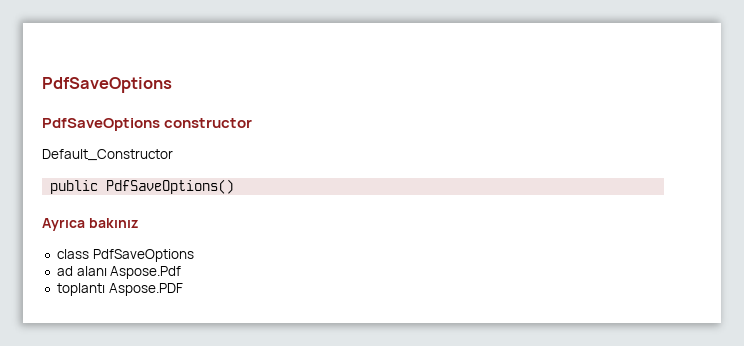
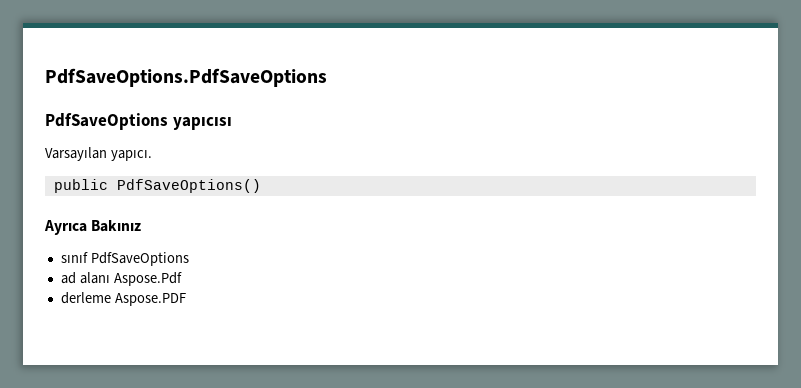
[42,77,172,93] [42,118,253,131] [42,149,173,161] PdfSaveOptions // PdfSaveOptions constructor // Default_Constructor -> [45,68,327,87] [45,113,232,130] [45,147,152,161] PdfSaveOptions.PdfSaveOptions // PdfSaveOptions yapıcısı // Varsayılan yapıcı.
[88,218,138,228] [56,249,89,259] bakınız // class -> [91,220,142,232] [60,252,88,263] Bakınız // sınıf
[56,283,105,296] toplantı -> [60,292,111,304] derleme

